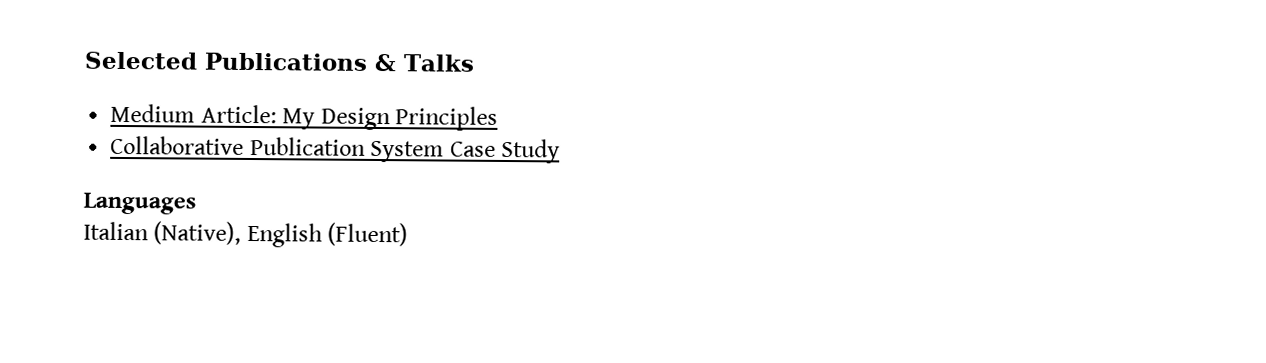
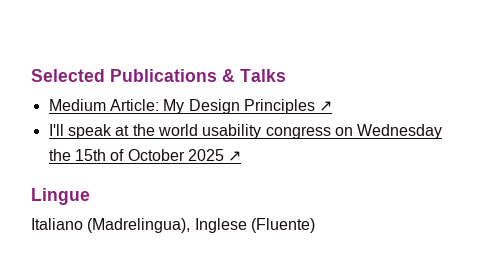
[110,135,561,164] [83,192,196,215] [83,221,409,248] // Collaborative Publication System Case Study // Languages // Italian (Native), English (Fluent) -> [319,101,333,111] [48,124,443,139] [48,149,242,161] [31,188,90,205] [31,218,315,233] ↗ // I'll speak at the world usability congress on Wednesday the 15th of October 2025 ↗ // Lingue // Italiano (Madrelingua), Inglese (Fluente)

